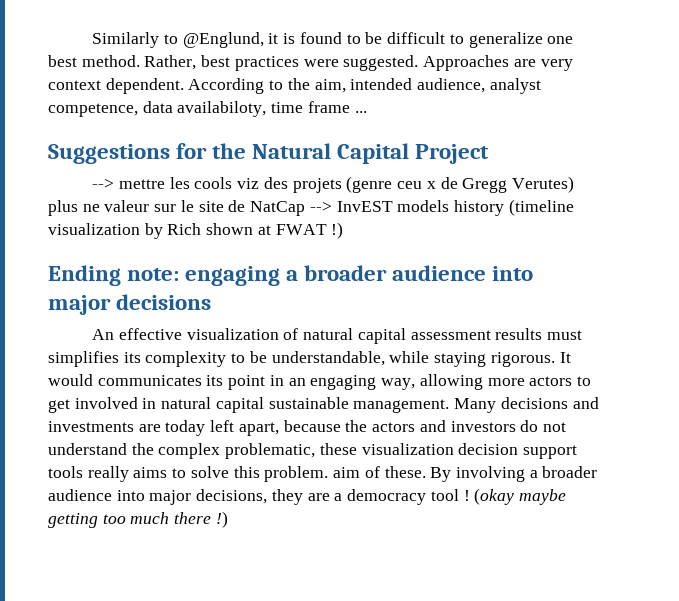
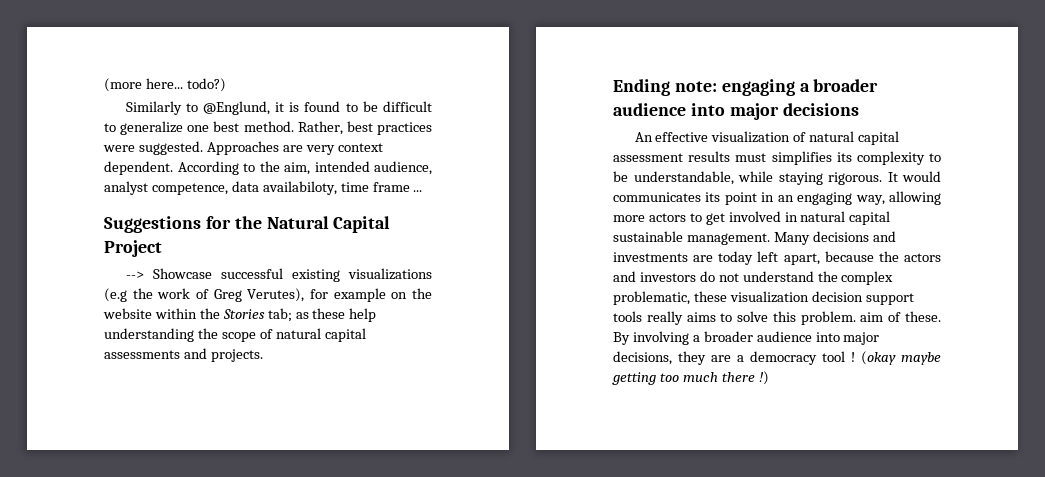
(92, 40) none -> [104,78,226,92] (more here... todo?) //
[119,176,575,193] [48,199,574,216] [48,222,344,239] mettre les cools viz des projets (genre ceu x de Gregg Verutes) plus ne valeur sur le site de NatCap --> InvEST models history (timeline visualization by Rich shown at FWAT !) -> [152,268,432,282] [104,288,432,302] [103,308,377,322] [104,328,366,342] [104,348,263,362] Showcase successful existing visualizations (e.g the work of Greg Verutes), for example on the website within the Stories tab; as these help understanding the scope of natural capital assessments and projects.

